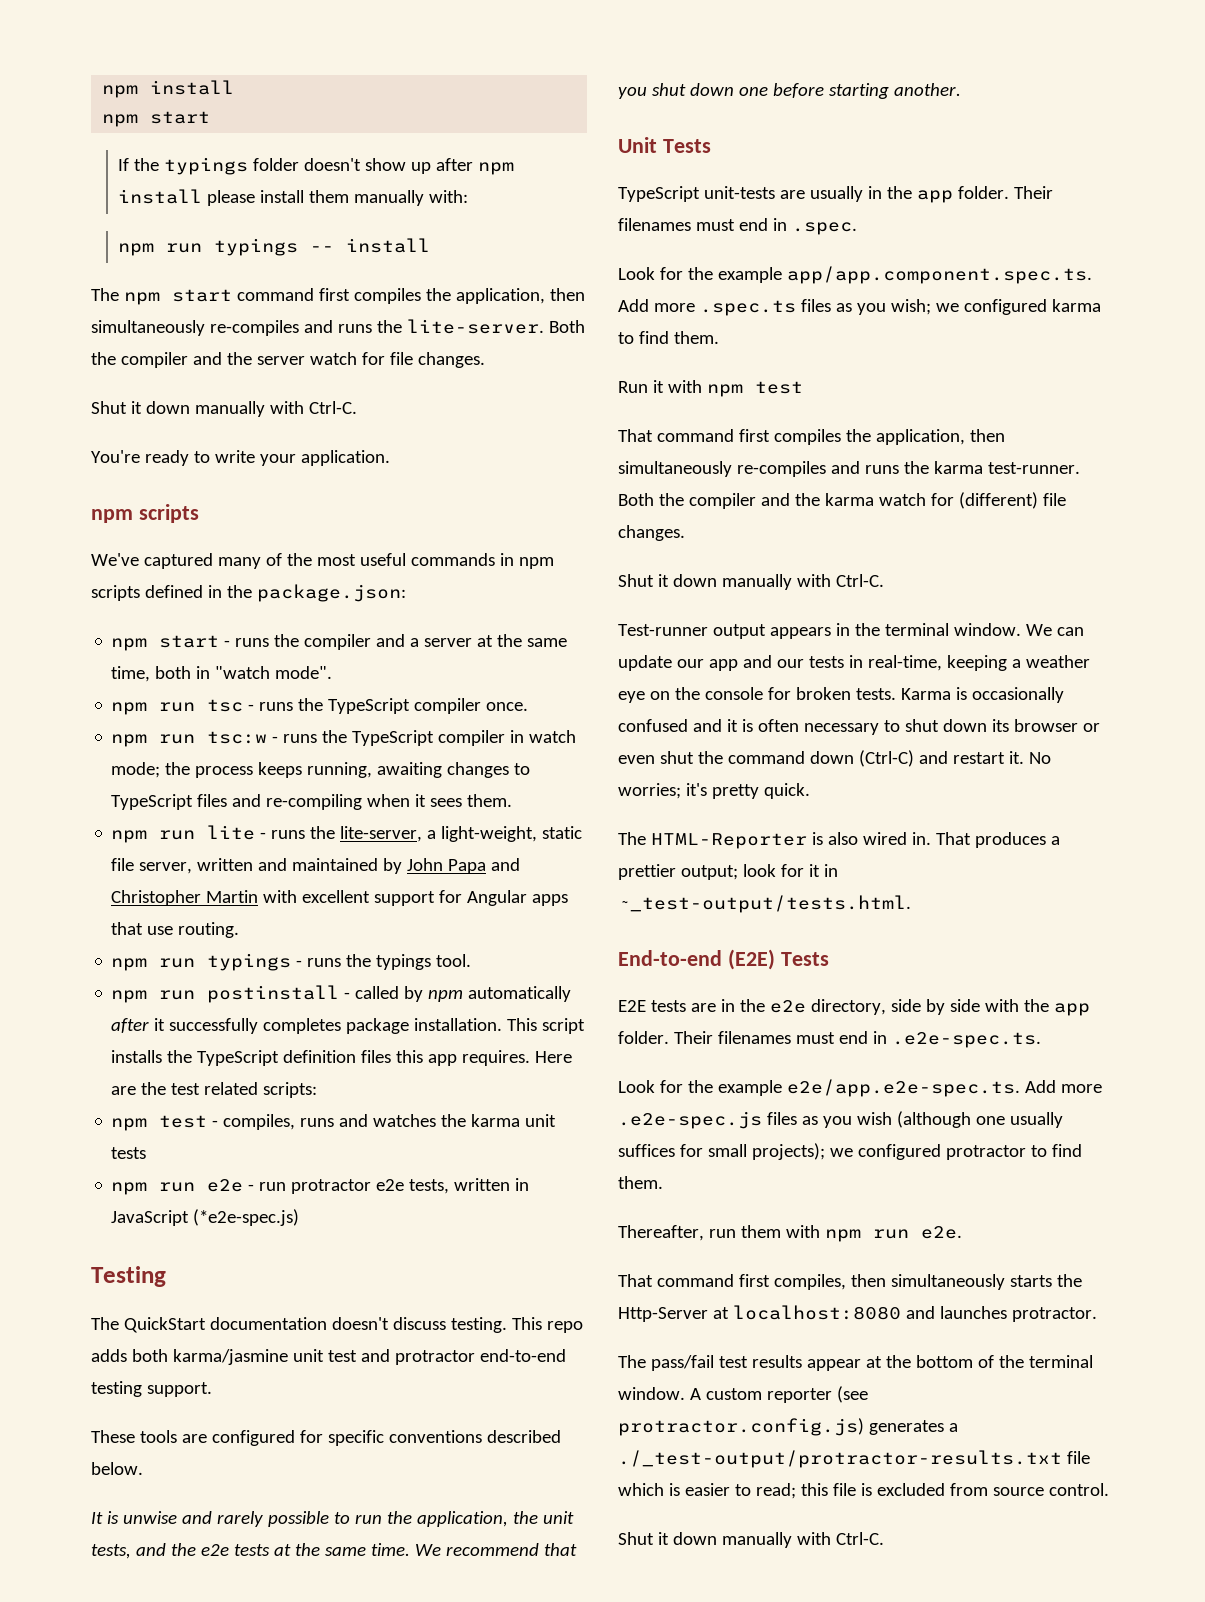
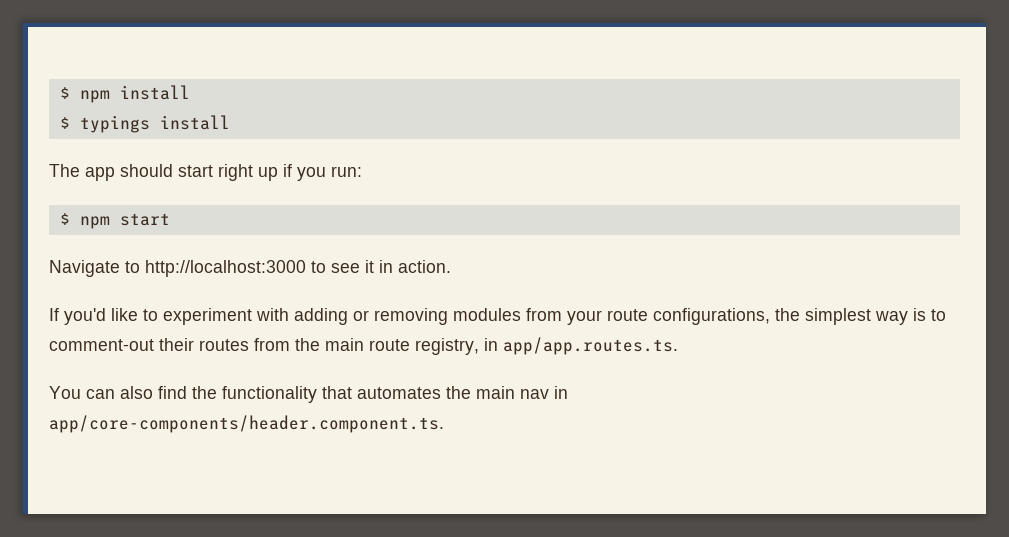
(102, 91) none -> [59,87,70,99] $
[102,111,211,127] [118,157,515,175] [118,189,469,206] [118,238,431,256] [91,288,585,305] [91,319,585,336] [91,352,485,368] [91,401,357,417] [91,450,390,466] [91,504,199,523] [91,553,554,569] [91,584,406,602] [111,634,568,651] [111,666,333,682] [111,698,529,715] [111,730,577,747] [111,762,531,778] [111,794,513,810] [111,825,583,843] [111,858,521,874] [111,890,569,906] [111,922,240,938] [111,953,472,971] [111,985,572,1003] [111,1018,586,1034] [111,1050,573,1066] [111,1082,318,1098] [111,1114,557,1131] [111,1147,147,1159] [111,1178,530,1195] [111,1209,300,1226] [91,1266,166,1287] [91,1317,583,1333] [91,1349,566,1365] [91,1381,212,1397] [91,1430,561,1446] [91,1462,143,1475] [91,1511,574,1527] [91,1543,577,1559] [618,83,961,99] [618,137,711,153] [618,186,1053,203] [618,218,857,235] [618,266,1092,284] [618,299,1101,316] [618,331,719,344] [618,380,803,397] [618,429,1005,445] [618,461,1080,477] [618,492,1066,509] [618,525,685,541] [618,574,884,590] [618,623,1084,639] [618,655,1090,671] [618,687,1064,703] [618,719,1100,735] [618,750,1051,767] [618,783,810,799] [618,832,1060,849] [618,864,838,880] [618,895,911,913] [618,949,829,970] [618,999,1090,1016] [618,1031,1041,1048] [618,1079,1102,1097] [618,1111,1063,1129] [618,1143,1082,1160] [618,1176,663,1189] [618,1225,962,1242] [618,1274,1082,1290] [618,1305,1097,1322] [618,1355,1093,1371] [618,1386,868,1403] [618,1418,958,1436] [618,1450,1090,1468] [618,1483,1109,1499] [618,1532,884,1548] npm start // If the typings folder doesn't show up after npm install please install them manually with: // npm run typings -- install // The npm start command first compiles the application, then simultaneously re-compiles and runs the lite-server. Both the compiler and the server watch for file changes. // Shut it down manually with Ctrl-C. // You're ready to write your application. // npm scripts // We've captured many of the most useful commands in npm scripts defined in the package.json: // npm start - runs the compiler and a server at the same time, both in "watch mode". // npm run tsc - runs the TypeScript compiler once. // npm run tsc:w - runs the TypeScript compiler in watch mode; the process keeps running, awaiting changes to TypeScript files and re-compiling when it sees them. // npm run lite - runs the lite-server, a light-weight, static file server, written and maintained by John Papa and Christopher Martin with excellent support for Angular apps that use routing. // npm run typings - runs the typings tool. // npm run postinstall - called by npm automatically after it successfully completes package installation. This script installs the TypeScript definition files this app requires. Here are the test related scripts: // npm test - compiles, runs and watches the karma unit tests // npm run e2e - run protractor e2e tests, written in JavaScript (*e2e-spec.js) // Testing // The QuickStart documentation doesn't discuss testing. This repo adds both karma/jasmine unit test and protractor end-to-end testing support. // These tools are configured for specific conventions described below. // It is unwise and rarely possible to run the application, the unit tests, and the e2e tests at the same time. We recommend that you shut down one before starting another. // Unit Tests // TypeScript unit-tests are usually in the app folder. Their filenames must end in .spec. // Look for the example app/app.component.spec.ts. Add more .spec.ts files as you wish; we configured karma to find them. // Run it with npm test // That command first compiles the application, then simultaneously re-compiles and runs the karma test-runner. Both the compiler and the karma watch for (different) file changes. // Shut it down manually with Ctrl-C. // Test-runner output appears in the terminal window. We can update our app and our tests in real-time, keeping a weather eye on the console for broken tests. Karma is occasionally confused and it is often necessary to shut down its browser or even shut the command down (Ctrl-C) and restart it. No worries; it's pretty quick. // The HTML-Reporter is also wired in. That produces a prettier output; look for it in ~_test-output/tests.html. // End-to-end (E2E) Tests // E2E tests are in the e2e directory, side by side with the app folder. Their filenames must end in .e2e-spec.ts. // Look for the example e2e/app.e2e-spec.ts. Add more .e2e-spec.js files as you wish (although one usually suffices for small projects); we configured protractor to find them. // Thereafter, run them with npm run e2e. // That command first compiles, then simultaneously starts the Http-Server at localhost:8080 and launches protractor. // The pass/fail test results appear at the bottom of the terminal window. A custom reporter (see protractor.config.js) generates a ./_test-output/protractor-results.txt file which is easier to read; this file is excluded from source control. // Shut it down manually with Ctrl-C. -> [59,115,230,133] [49,164,362,181] [59,213,170,229] [49,260,451,277] [49,308,946,325] [49,337,678,355] [49,386,568,403] [49,415,444,433] $ typings install // The app should start right up if you run: // $ npm start // Navigate to http://localhost:3000 to see it in action. // If you'd like to experiment with adding or removing modules from your route configurations, the simplest way is to comment-out their routes from the main route registry, in app/app.routes.ts. // You can also find the functionality that automates the main nav in app/core-components/header.component.ts.

